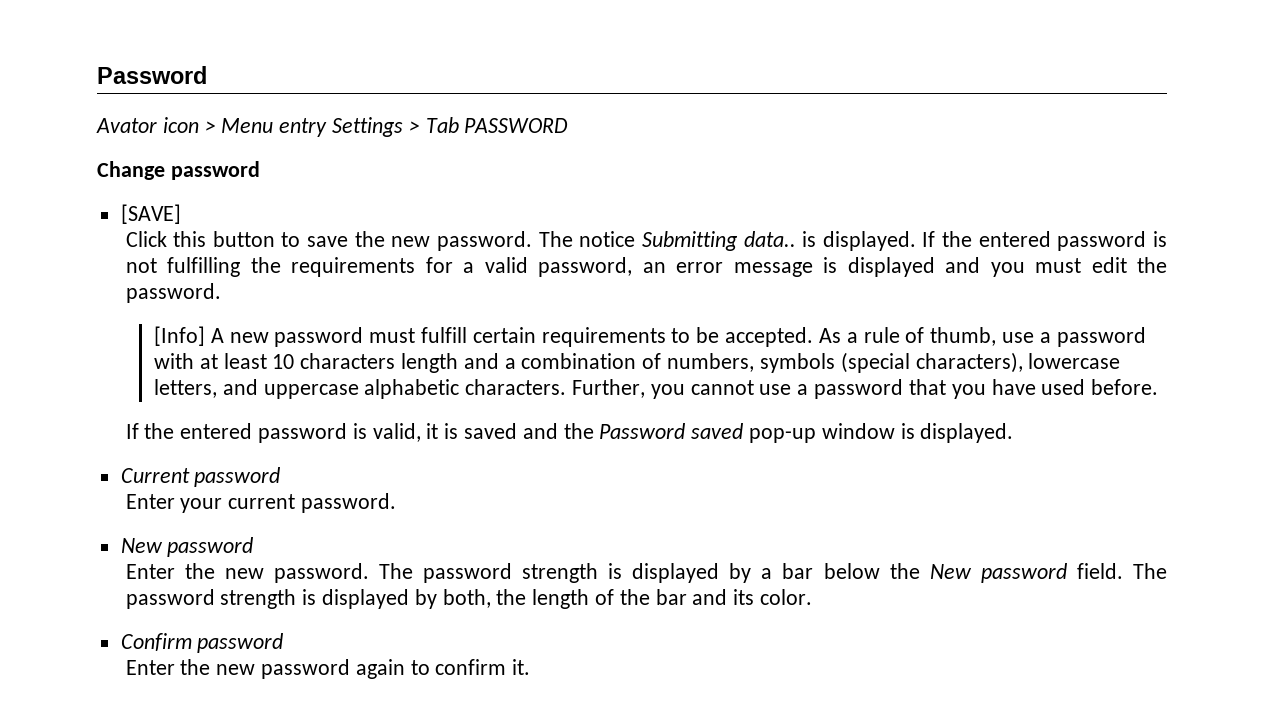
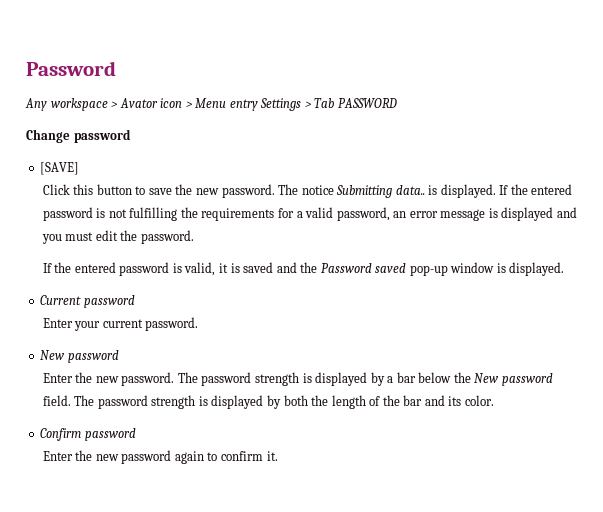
(207, 75) none -> [25,98,119,111] Any workspace >
[154,326,1146,347] [154,352,1121,373] [154,379,1159,399] // [Info] A new password must fulfill certain requirements to be accepted. As a rule of thumb, use a password with at least 10 characters length and a combination of numbers, symbols (special characters), lowercase letters, and uppercase alphabetic characters. Further, you cannot use a password that you have used before. -> (194, 237) none
[442,589,491,608] both, -> [283,395,308,406] both

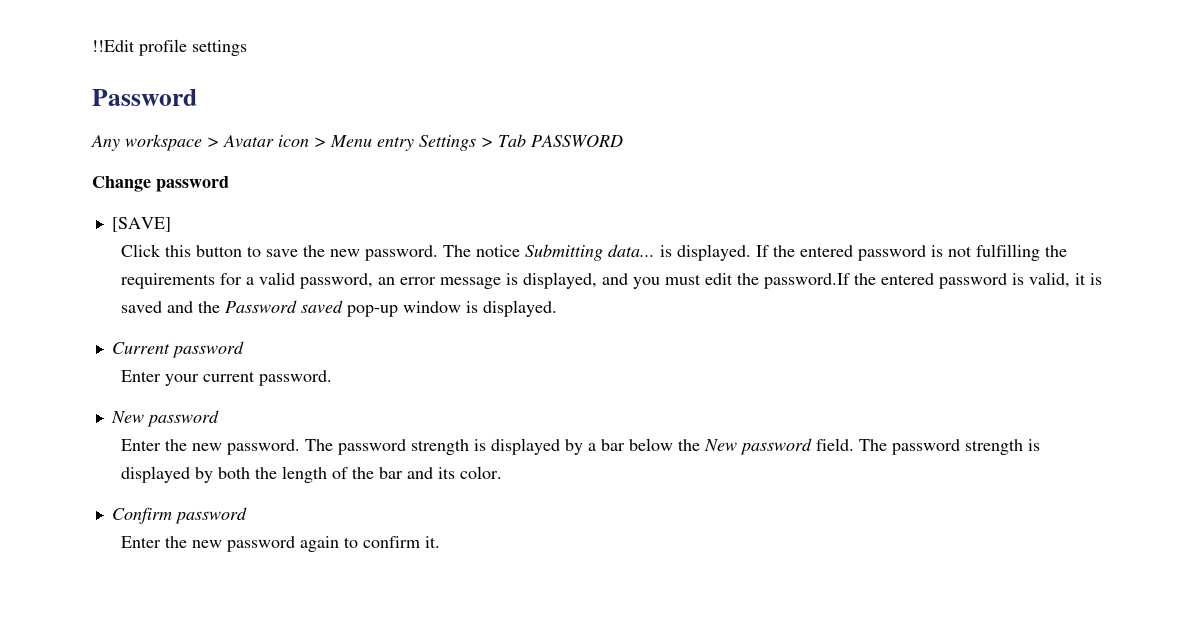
(26, 68) none -> [92,39,247,56] !!Edit profile settings //
[119,98,158,108] Avator -> [223,135,274,147] Avatar
[395,185,425,195] data.. -> [608,244,656,257] data...
[501,207,554,221] displayed -> [523,272,598,289] displayed,
[140,230,194,244] [42,263,52,273] password. // If -> [764,273,851,289] password.If

